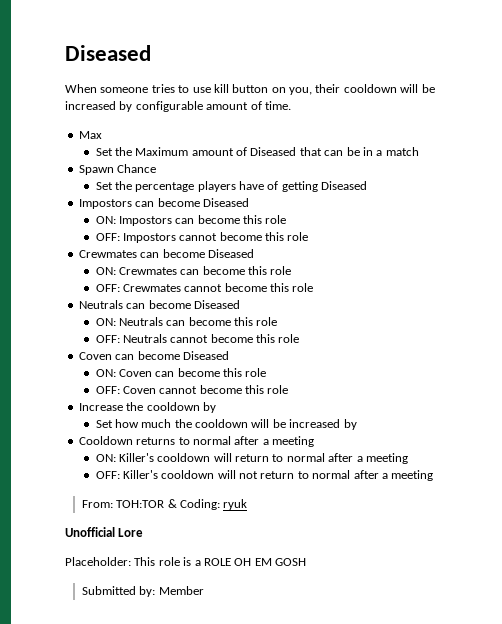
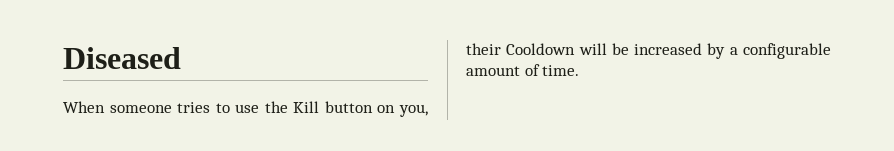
[213,84,229,93] kill -> [264,101,320,113] the Kill
[343,84,435,93] [65,101,133,112] cooldown will be increased by -> [506,43,738,59] Cooldown will be increased by a
[78,131,102,139] [95,147,419,156] [78,164,157,175] [95,181,368,192] [78,198,249,209] [95,215,287,226] [95,232,309,243] [78,249,254,258] [95,266,292,275] [95,283,314,292] [78,300,240,309] [95,317,278,326] [95,334,300,343] [78,351,229,360] [95,368,267,377] [95,385,289,394] [78,402,216,413] [95,419,357,430] [78,436,314,447] [95,453,408,464] [95,470,434,481] [81,499,248,510] [65,527,144,537] [65,557,306,566] [81,586,204,597] // Max // Set the Maximum amount of Diseased that can be in a match // Spawn Chance // Set the percentage players have of getting Diseased // Impostors can become Diseased // ON: Impostors can become this role // OFF: Impostors cannot become this role // Crewmates can become Diseased // ON: Crewmates can become this role // OFF: Crewmates cannot become this role // Neutrals can become Diseased // ON: Neutrals can become this role // OFF: Neutrals cannot become this role // Coven can become Diseased // ON: Coven can become this role // OFF: Coven cannot become this role // Increase the cooldown by // Set how much the cooldown will be increased by // Cooldown returns to normal after a meeting // ON: Killer's cooldown will return to normal after a meeting // OFF: Killer's cooldown will not return to normal after a meeting // From: TOH:TOR & Coding: ryuk // Unofficial Lore // Placeholder: This role is a ROLE OH EM GOSH // Submitted by: Member -> (580, 70) none

